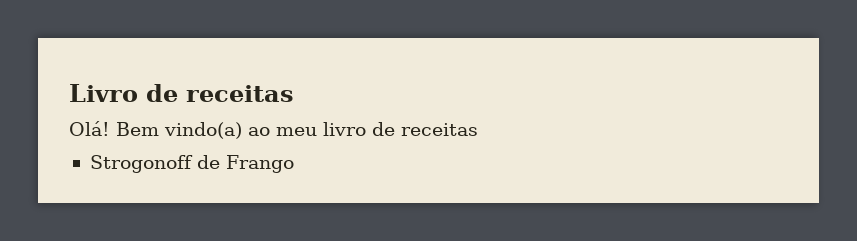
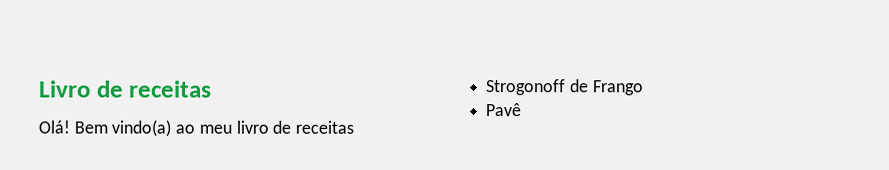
(294, 164) none -> [485,103,522,117] // Pavê

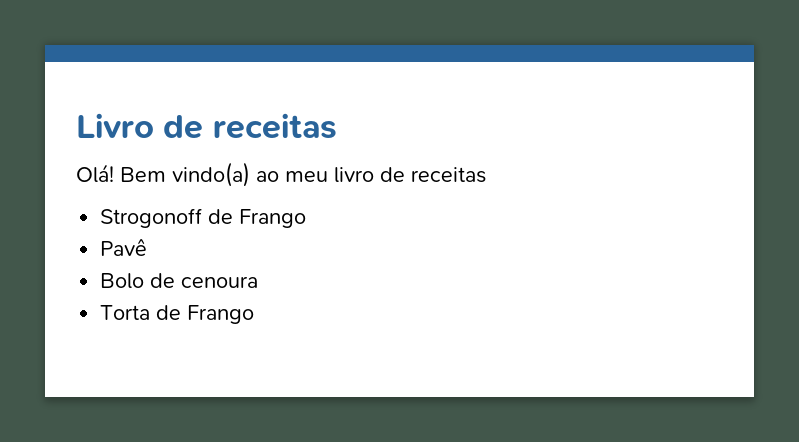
(522, 110) none -> [100,273,259,289] [100,305,255,324] // Bolo de cenoura // Torta de Frango

